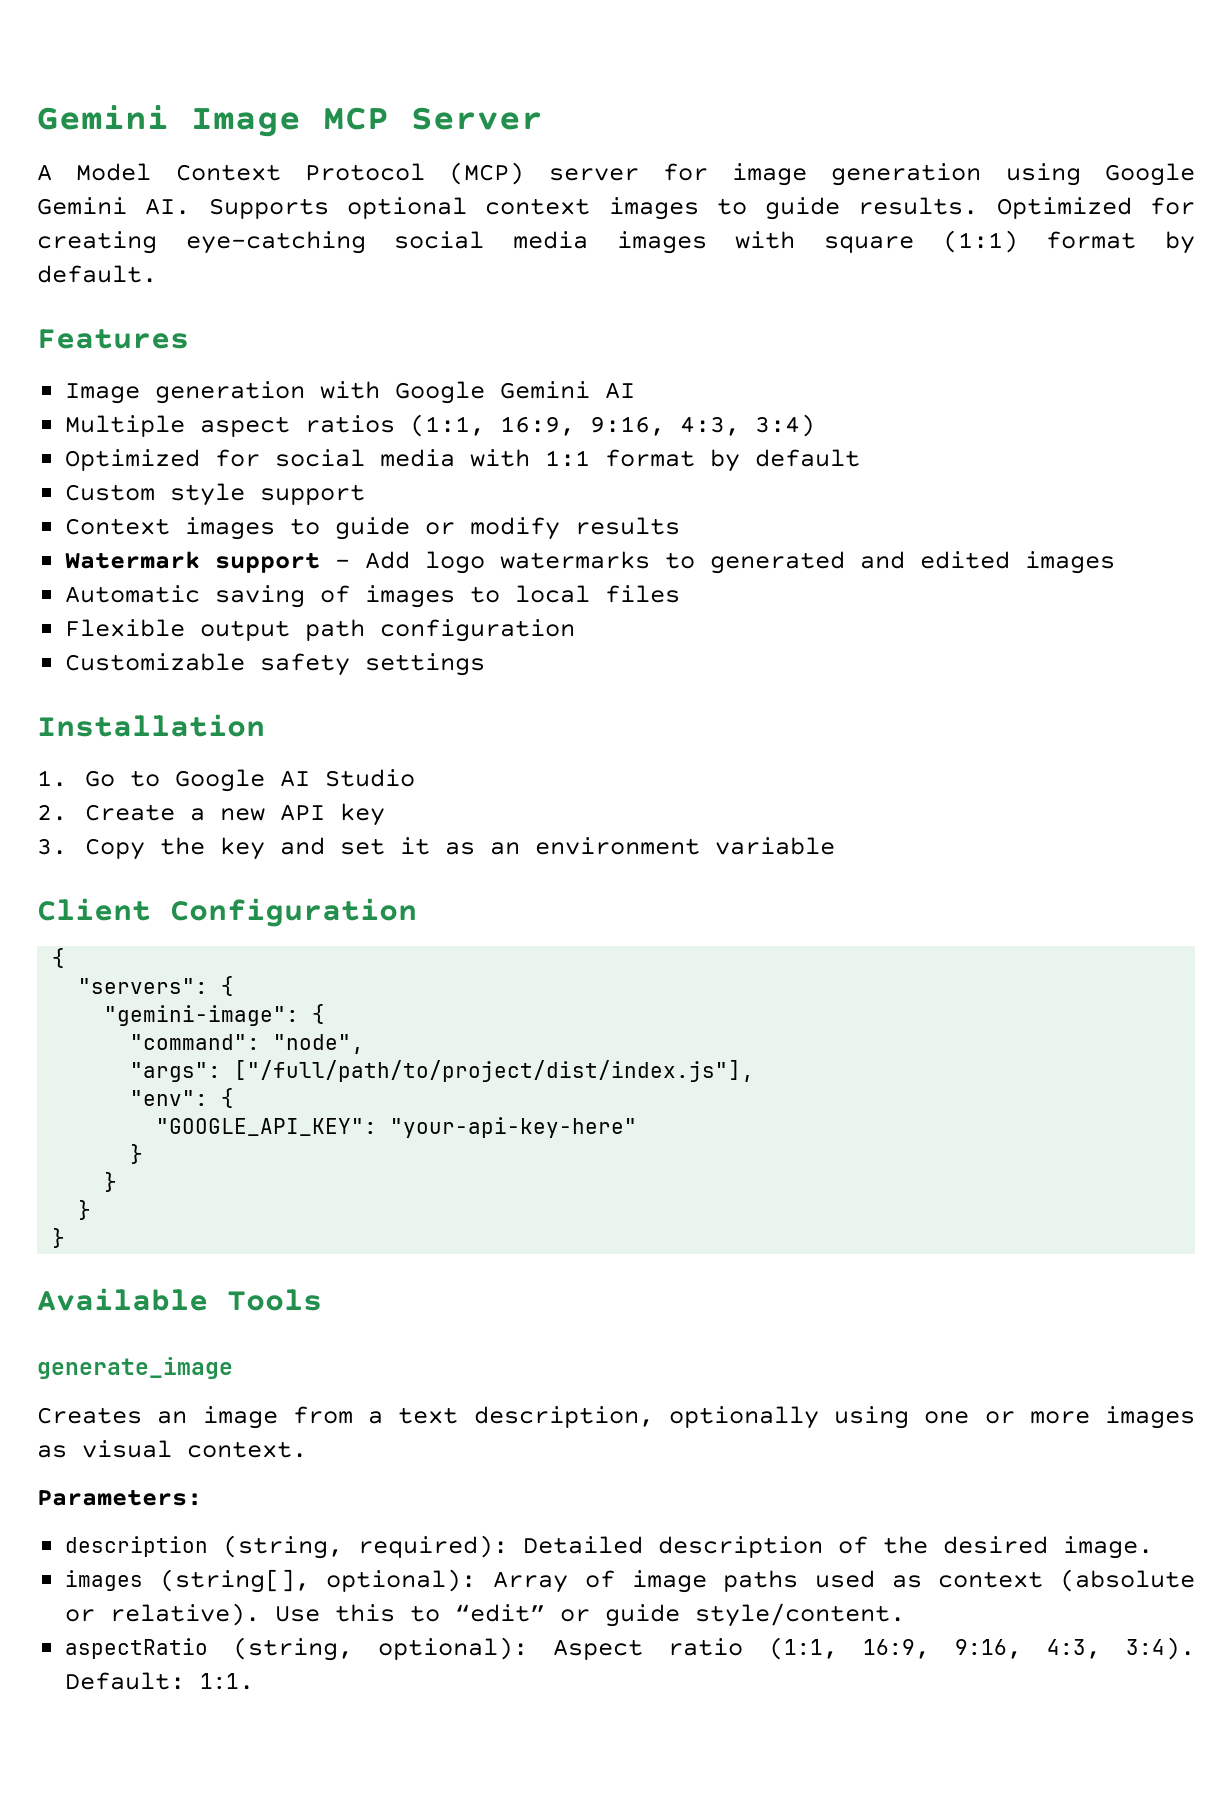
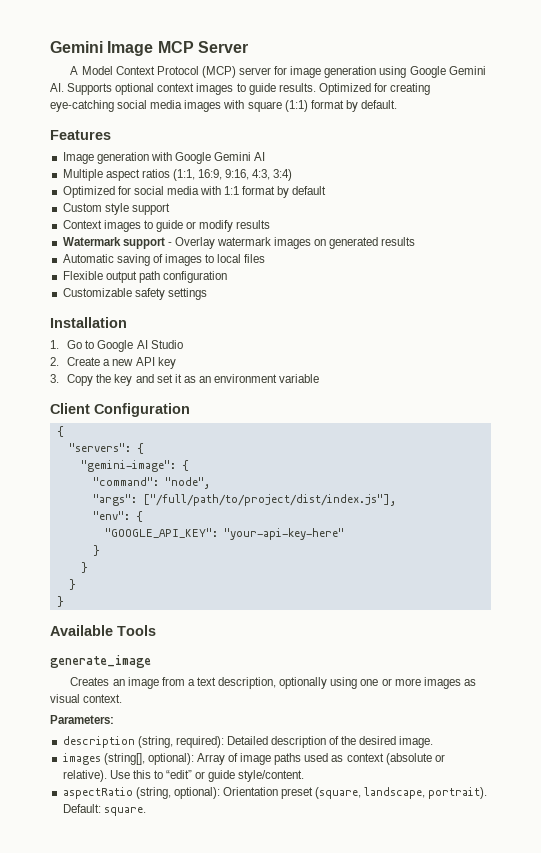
[365,551,1116,574] Add logo watermarks to generated and edited images -> [174,237,416,249] Overlay watermark images on generated results
[553,1637,1196,1660] [65,1672,255,1690] Aspect ratio (1:1, 16:9, 9:16, 4:3, 3:4). Default: 1:1. -> [222,787,488,799] [62,804,146,816] Orientation preset (square, landscape, portrait). Default: square.

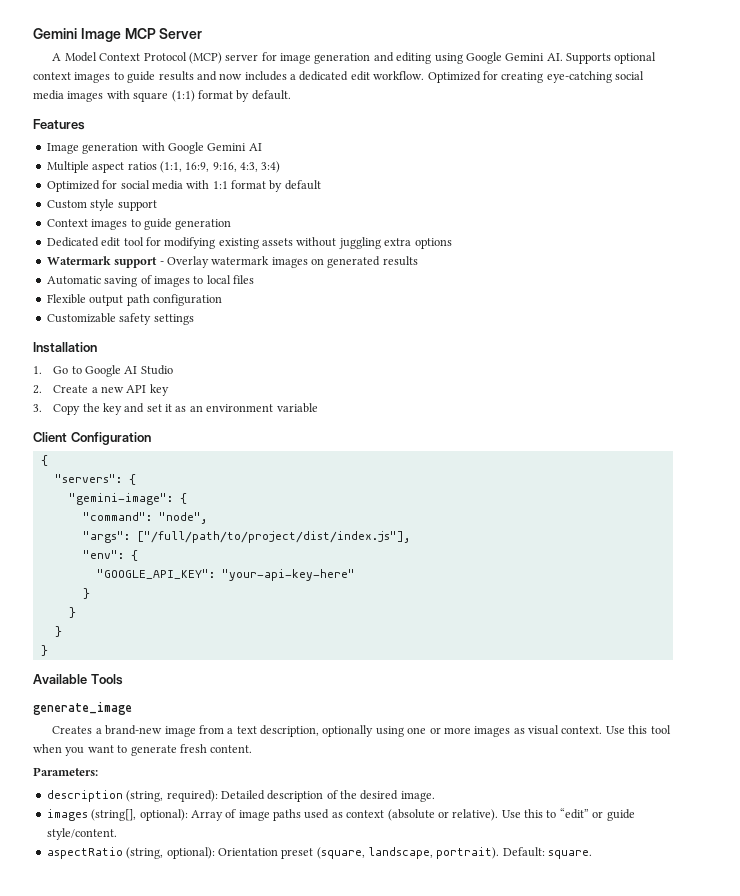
(377, 72) none -> [373,52,432,64] and editing
[278,83,316,92] results. -> [158,71,425,81] results and now includes a dedicated edit workflow.
[186,220,271,232] or modify results -> [175,219,232,230] [46,237,452,249] generation // Dedicated edit tool for modifying existing assets without juggling extra options
[112,679,125,686] an -> [95,725,163,735] a brand-new
(123, 698) none -> [605,725,671,734] [33,744,253,756] Use this tool when you want to generate fresh content.

